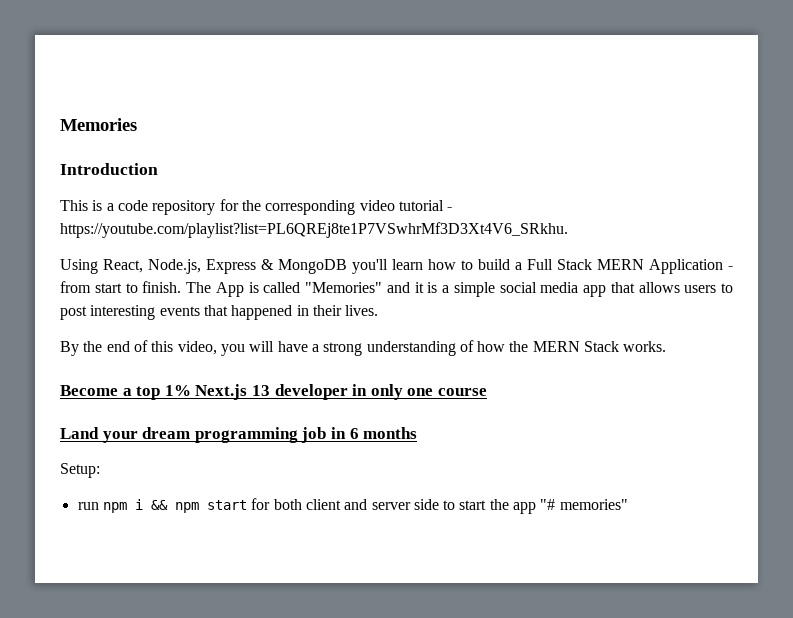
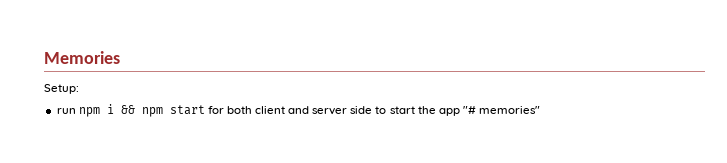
[60,163,158,175] [60,199,453,215] [60,222,568,238] [60,259,733,274] [60,281,733,297] [60,305,379,320] [60,340,667,356] [60,384,487,400] [60,427,418,443] // Introduction // This is a code repository for the corresponding video tutorial - https://youtube.com/playlist?list=PL6QREj8te1P7VSwhrMf3D3Xt4V6_SRkhu. // Using React, Node.js, Express & MongoDB you'll learn how to build a Full Stack MERN Application - from start to finish. The App is called "Memories" and it is a simple social media app that allows users to post interesting events that happened in their lives. // By the end of this video, you will have a strong understanding of how the MERN Stack works. // Become a top 1% Next.js 13 developer in only one course // Land your dream programming job in 6 months -> (120, 57) none

